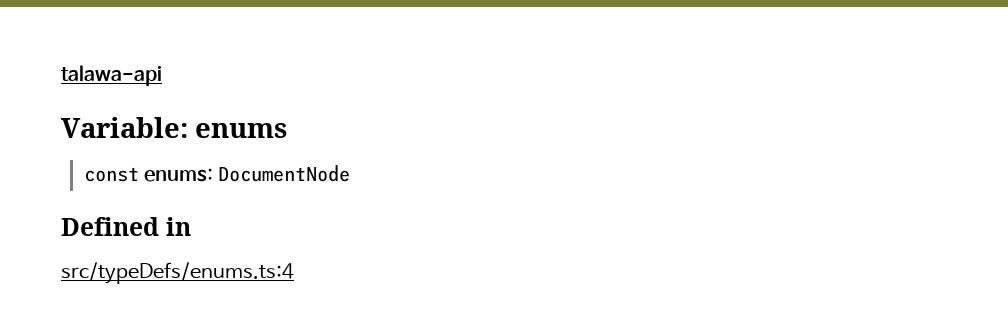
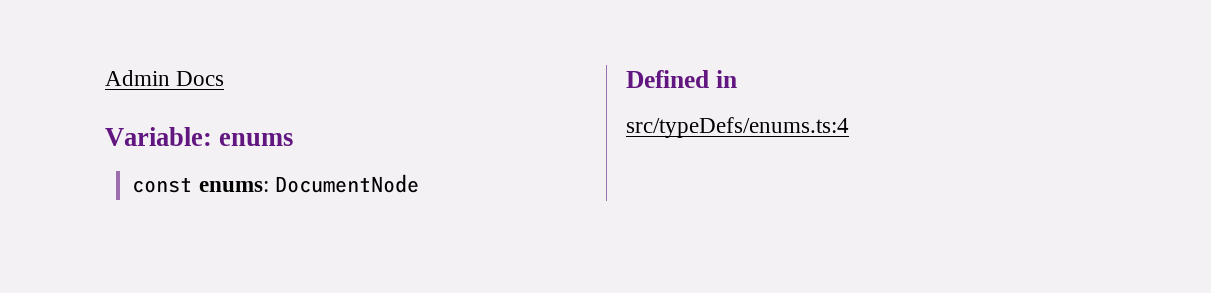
[61,65,162,86] talawa-api -> [105,70,225,86] Admin Docs

